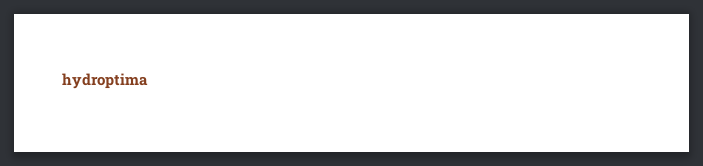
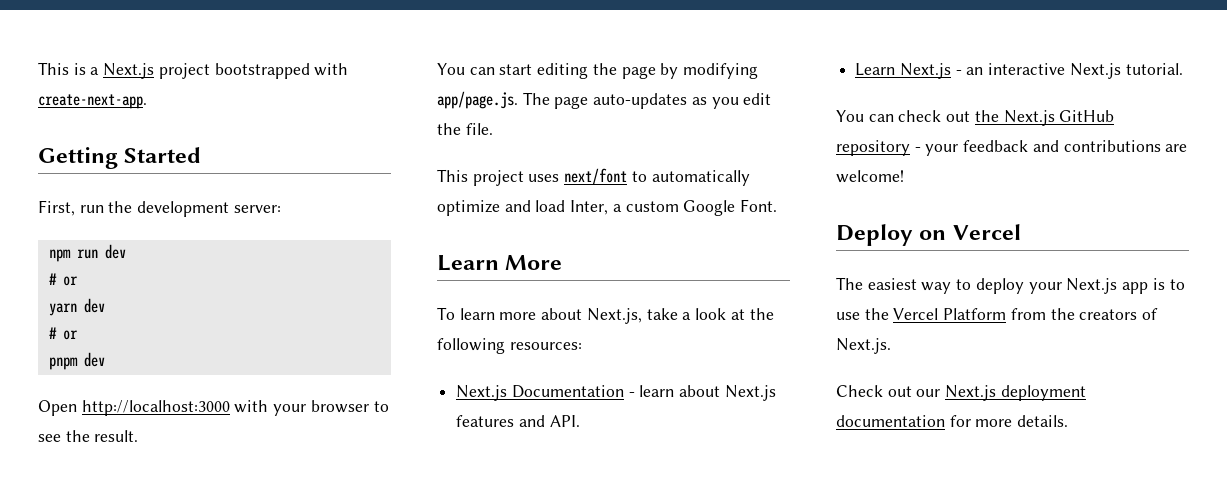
[62,73,148,89] hydroptima -> [38,62,349,79] [38,94,147,109] [38,147,202,169] [38,200,281,217] [48,244,126,262] [48,273,78,286] [48,298,105,316] [48,327,78,340] [48,352,105,370] [38,400,389,416] [38,430,139,442] [437,63,759,79] [437,91,772,109] [437,123,493,135] [437,168,750,186] [437,199,778,216] [437,255,563,271] [437,307,774,324] [437,338,582,354] [456,385,776,401] [456,415,580,427] [855,63,1183,79] [836,110,1115,126] [836,140,1188,156] [836,170,904,183] [836,224,1021,246] [836,277,1185,294] [836,308,1159,320] [836,338,891,354] [836,385,1086,401] [836,415,1069,427] This is a Next.js project bootstrapped with create-next-app. // Getting Started // First, run the development server: // npm run dev // # or // yarn dev // # or // pnpm dev // Open http://localhost:3000 with your browser to see the result. // You can start editing the page by modifying app/page.js. The page auto-updates as you edit the file. // This project uses next/font to automatically optimize and load Inter, a custom Google Font. // Learn More // To learn more about Next.js, take a look at the following resources: // Next.js Documentation - learn about Next.js features and API. // Learn Next.js - an interactive Next.js tutorial. // You can check out the Next.js GitHub repository - your feedback and contributions are welcome! // Deploy on Vercel // The easiest way to deploy your Next.js app is to use the Vercel Platform from the creators of Next.js. // Check out our Next.js deployment documentation for more details.

